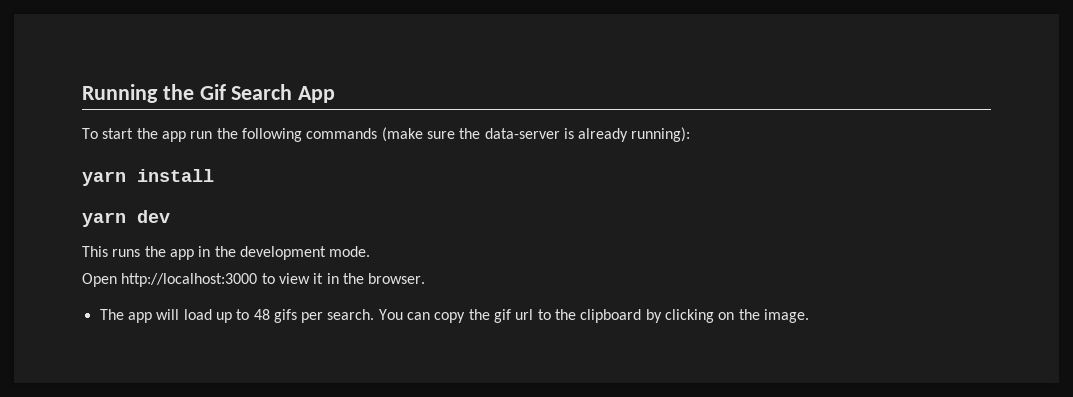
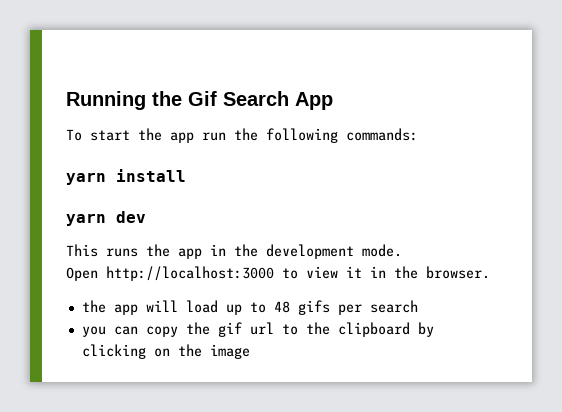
[306,127,691,142] commands (make sure the data-server is already running): -> [346,128,418,141] commands:
[99,309,124,320] The -> [81,300,106,313] the
[327,309,403,320] search. You -> [369,300,418,313] [81,326,106,337] search // you
[763,309,809,323] image. -> [209,344,250,359] image

